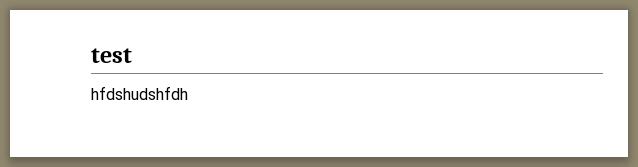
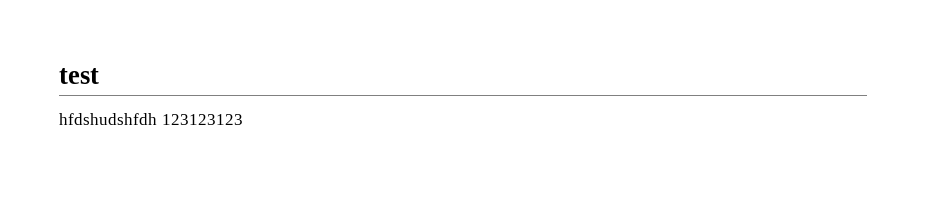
(188, 93) none -> [161,114,243,125] 123123123

